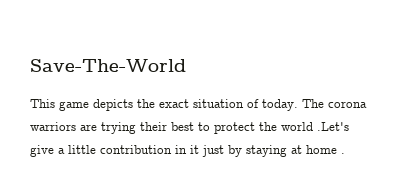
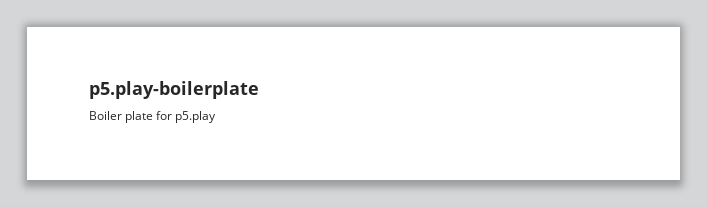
[30,59,186,72] [30,99,367,111] [30,122,349,134] [30,145,345,157] Save-The-World // This game depicts the exact situation of today. The corona warriors are trying their best to protect the world .Let's give a little contribution in it just by staying at home . -> [89,81,259,99] [89,111,217,123] p5.play-boilerplate // Boiler plate for p5.play

